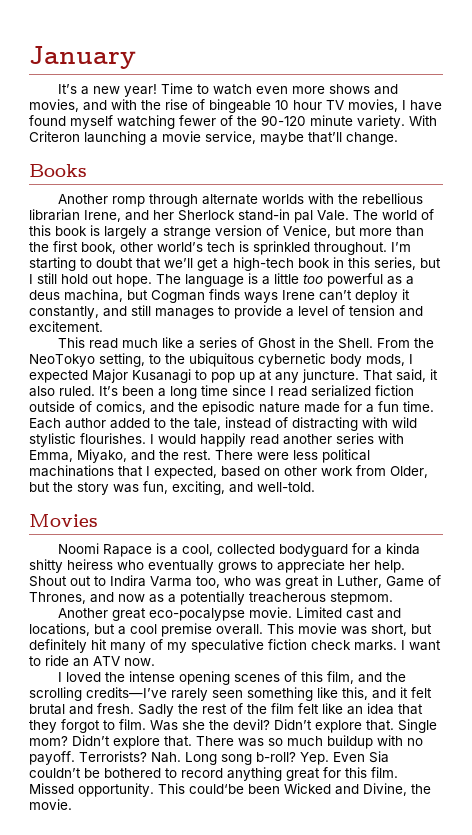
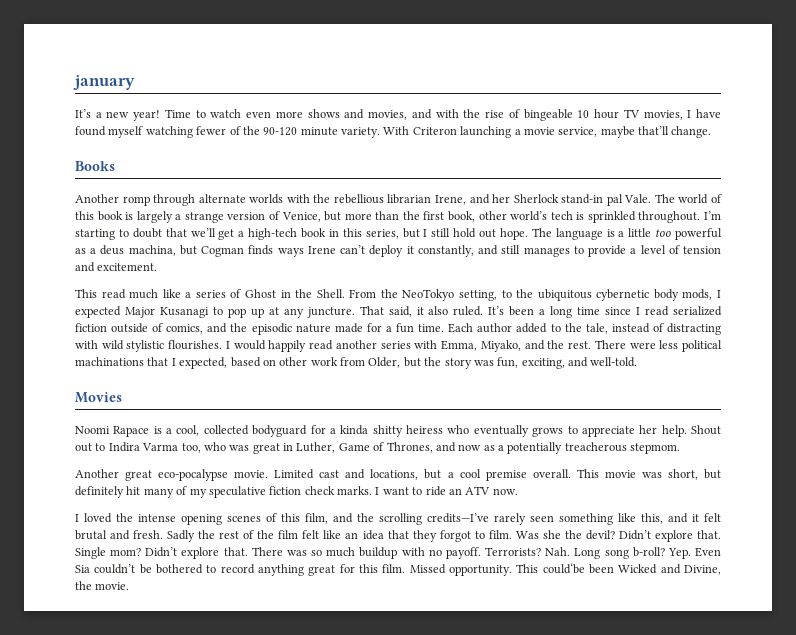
[29,46,136,69] January -> [73,75,135,90] january

